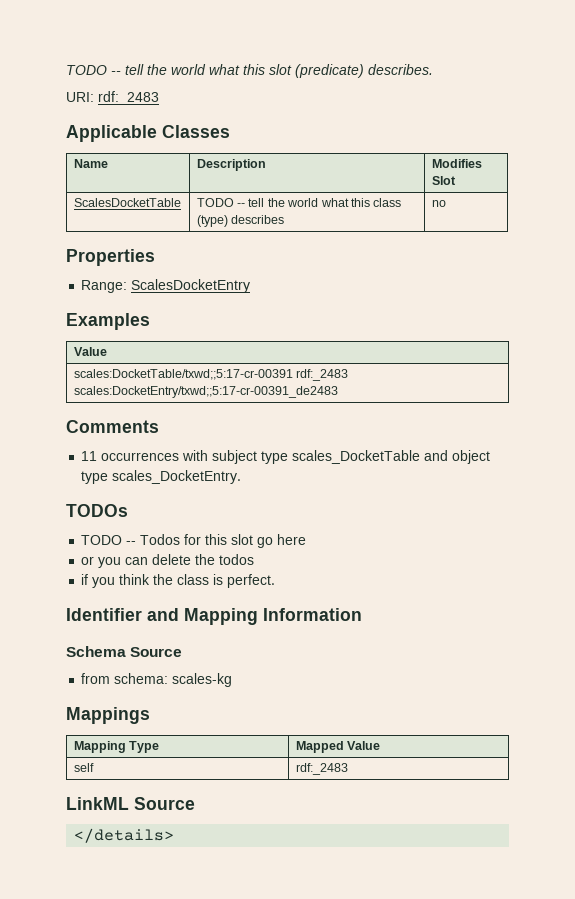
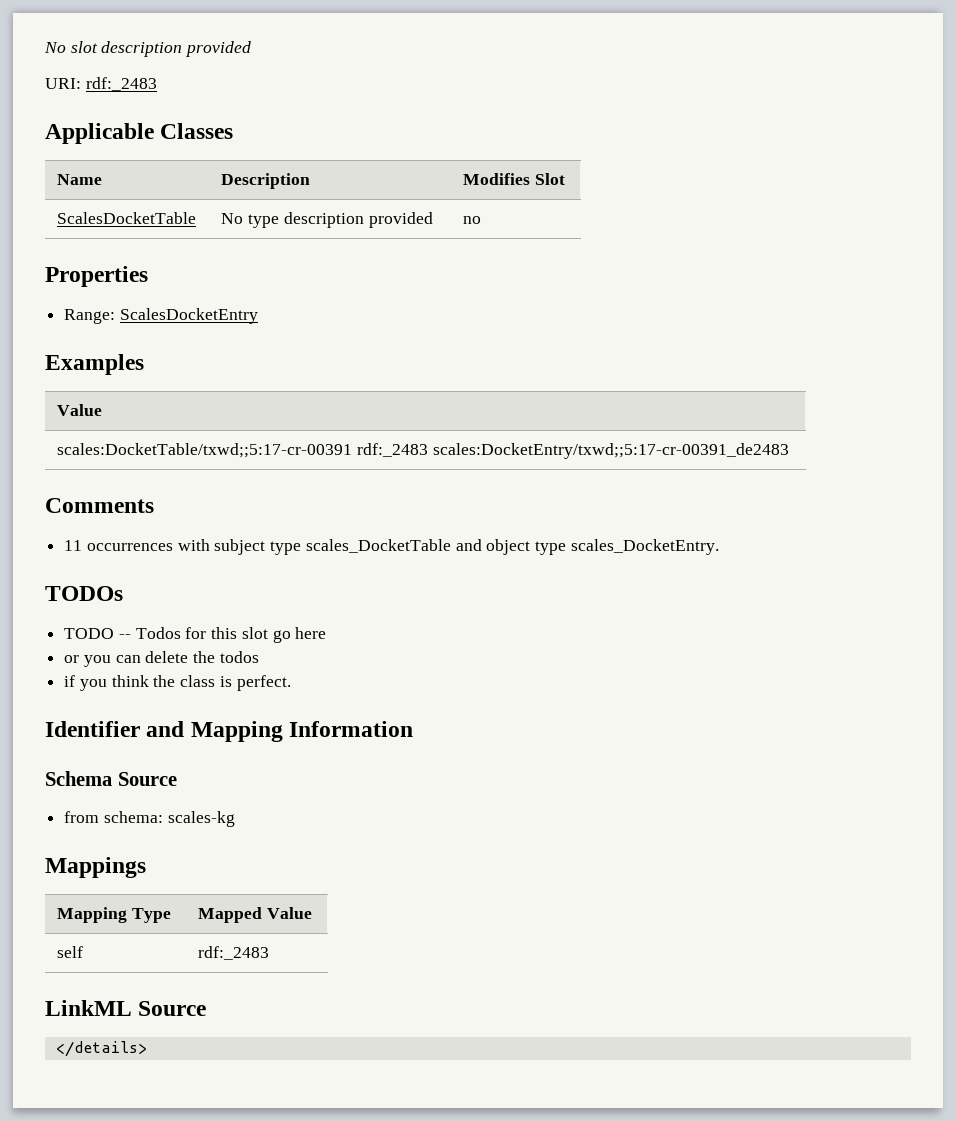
[66,64,433,78] TODO -- tell the world what this slot (predicate) describes. -> [44,41,252,57] No slot description provided
[196,198,402,207] [196,215,285,227] TODO -- tell the world what this class (type) describes -> [221,212,433,228] No type description provided

